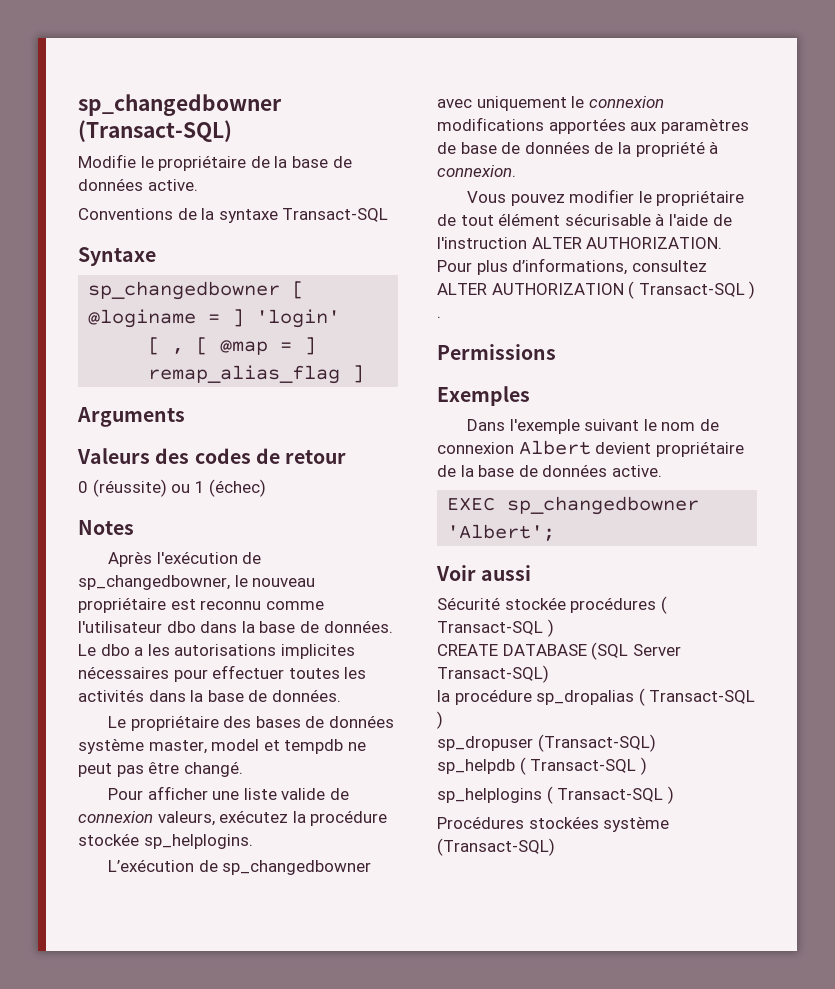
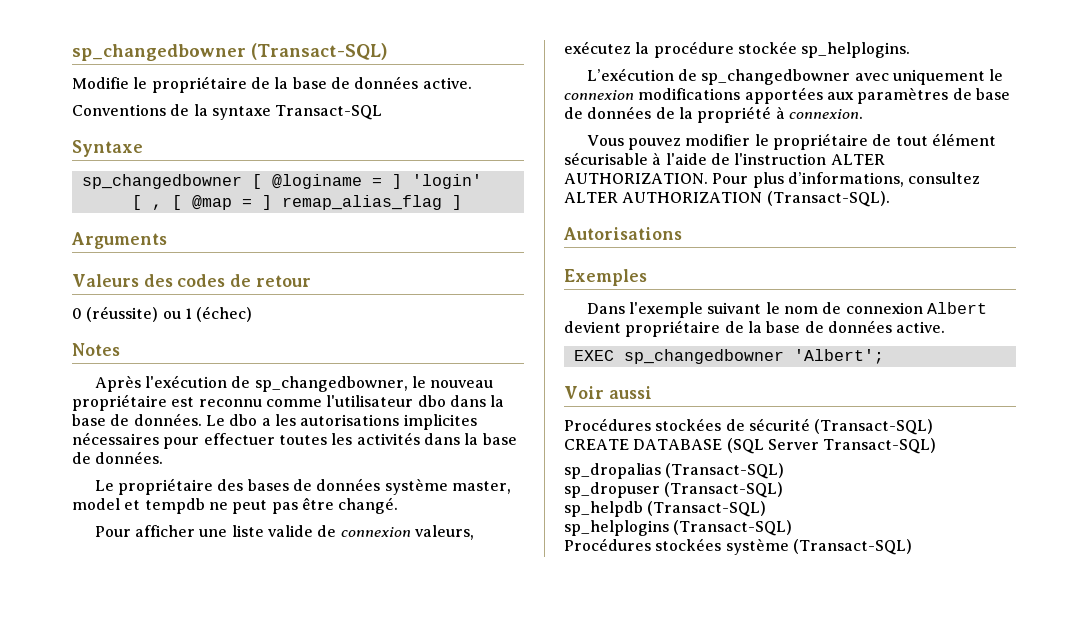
[628,281,756,299] [437,316,441,318] [437,344,556,360] ( Transact-SQL ) . // Permissions -> [766,191,890,207] [563,227,682,240] (Transact-SQL). // Autorisations
[437,596,667,614] [437,619,554,637] Sécurité stockée procédures ( Transact-SQL ) -> [564,418,934,435] Procédures stockées de sécurité (Transact-SQL)
[437,688,756,706] [437,711,443,729] [437,734,656,752] [437,757,647,775] [437,786,674,804] la procédure sp_dropalias ( Transact-SQL ) // sp_dropuser (Transact-SQL) // sp_helpdb ( Transact-SQL ) // sp_helplogins ( Transact-SQL ) -> [564,463,785,479] [564,482,784,498] [564,501,767,517] [564,520,793,536] sp_dropalias (Transact-SQL) // sp_dropuser (Transact-SQL) // sp_helpdb (Transact-SQL) // sp_helplogins (Transact-SQL)

